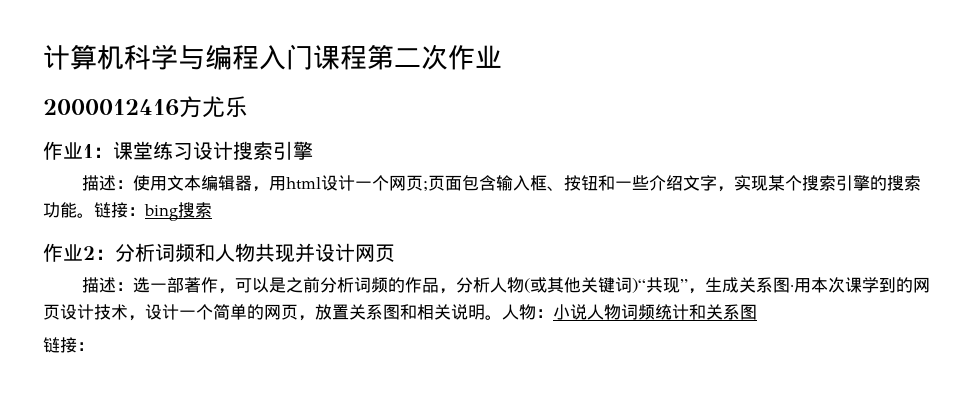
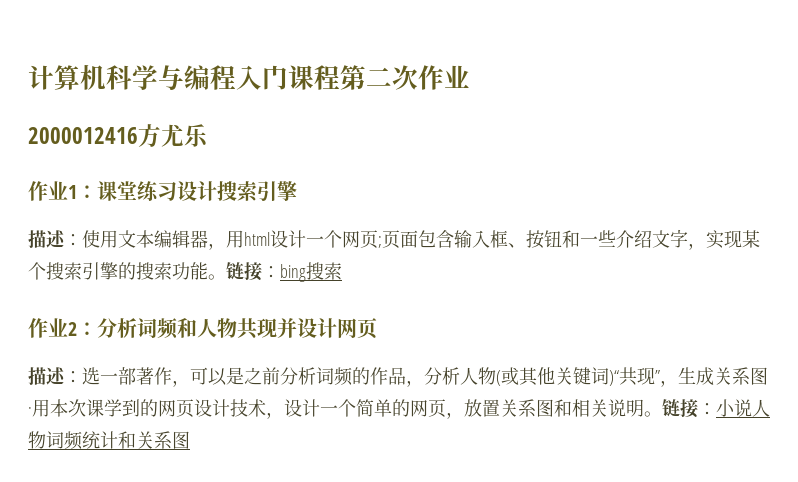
[502,304,536,320] 人物 -> [662,399,698,418] 链接
[43,337,94,353] // 链接： -> (190, 440) none

